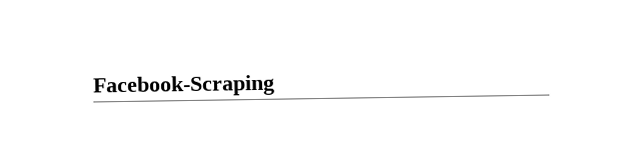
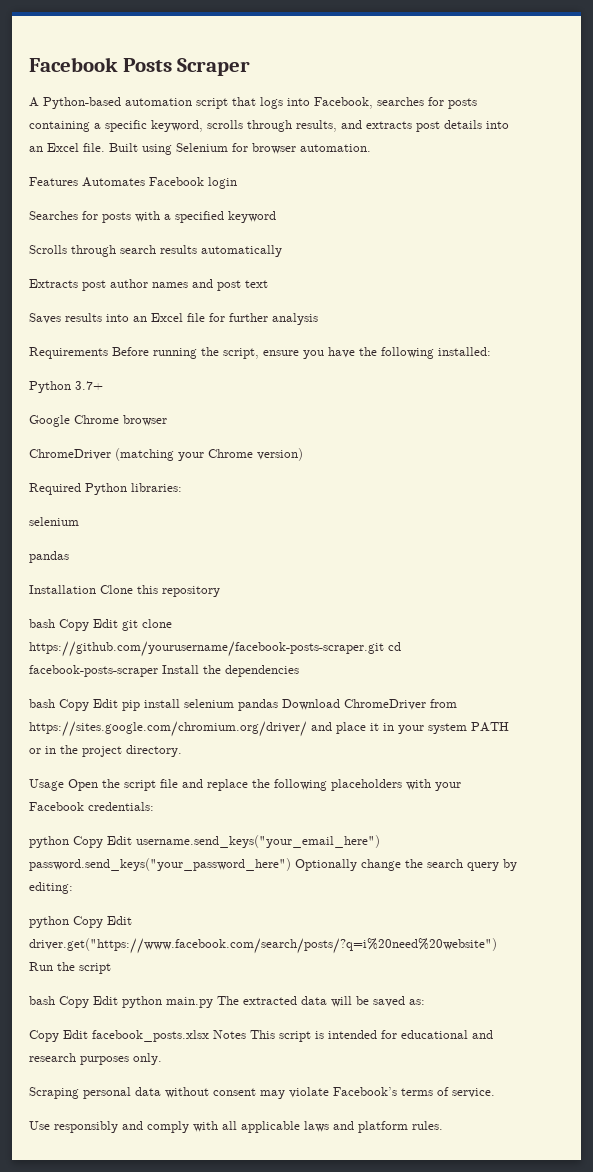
[93,74,275,98] Facebook-Scraping -> [29,57,251,76] [29,97,477,109] [29,120,509,132] [29,143,371,155] [29,177,237,189] [29,211,276,223] [29,245,282,257] [29,279,268,291] [29,313,318,325] [29,347,491,359] [29,381,103,393] [29,415,167,427] [29,448,303,461] [29,483,182,495] [29,517,79,526] [29,551,69,563] [29,585,220,597] [29,619,172,631] [29,641,401,657] [29,665,299,677] [29,699,457,711] [29,721,509,737] [29,745,182,757] [29,779,461,791] [29,802,154,811] [29,835,380,848] [29,858,517,871] [29,882,73,894] [29,916,132,928] [29,938,497,954] [29,962,111,974] [29,996,425,1008] [29,1030,493,1042] [29,1053,162,1065] [29,1087,495,1099] [29,1121,443,1133] Facebook Posts Scraper // A Python-based automation script that logs into Facebook, searches for posts containing a specific keyword, scrolls through results, and extracts post details into an Excel file. Built using Selenium for browser automation. // Features Automates Facebook login // Searches for posts with a specified keyword // Scrolls through search results automatically // Extracts post author names and post text // Saves results into an Excel file for further analysis // Requirements Before running the script, ensure you have the following installed: // Python 3.7+ // Google Chrome browser // ChromeDriver (matching your Chrome version) // Required Python libraries: // selenium // pandas // Installation Clone this repository // bash Copy Edit git clone https://github.com/yourusername/facebook-posts-scraper.git cd facebook-posts-scraper Install the dependencies // bash Copy Edit pip install selenium pandas Download ChromeDriver from https://sites.google.com/chromium.org/driver/ and place it in your system PATH or in the project directory. // Usage Open the script file and replace the following placeholders with your Facebook credentials: // python Copy Edit username.send_keys("your_email_here") password.send_keys("your_password_here") Optionally change the search query by editing: // python Copy Edit driver.get("https://www.facebook.com/search/posts/?q=i%20need%20website") Run the script // bash Copy Edit python main.py The extracted data will be saved as: // Copy Edit facebook_posts.xlsx Notes This script is intended for educational and research purposes only. // Scraping personal data without consent may violate Facebook’s terms of service. // Use responsibly and comply with all applicable laws and platform rules.

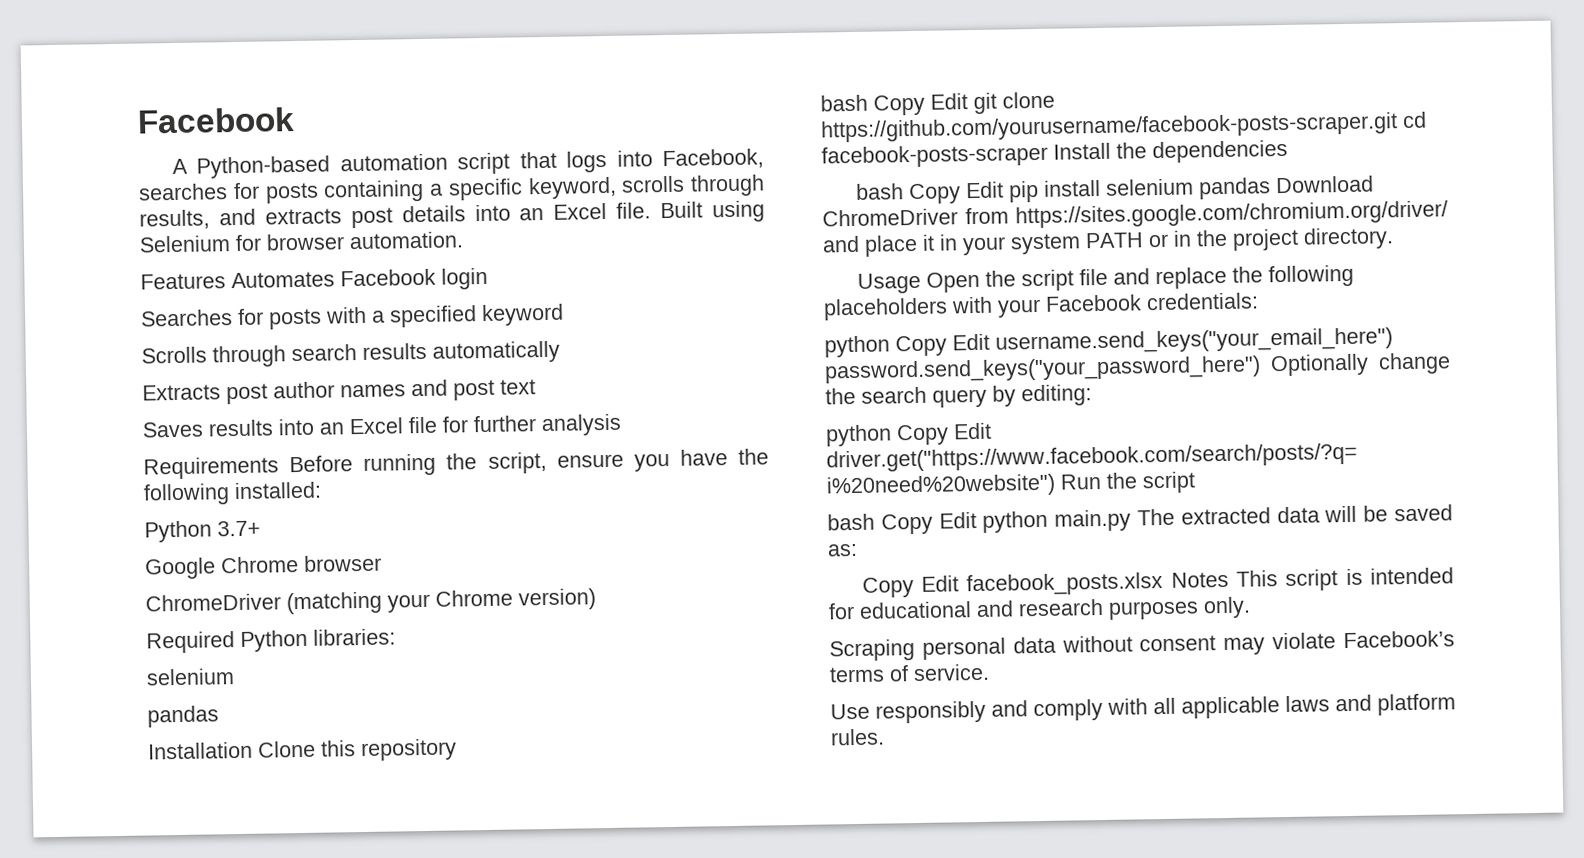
[29,57,251,76] Facebook Posts Scraper -> [137,107,295,134] Facebook

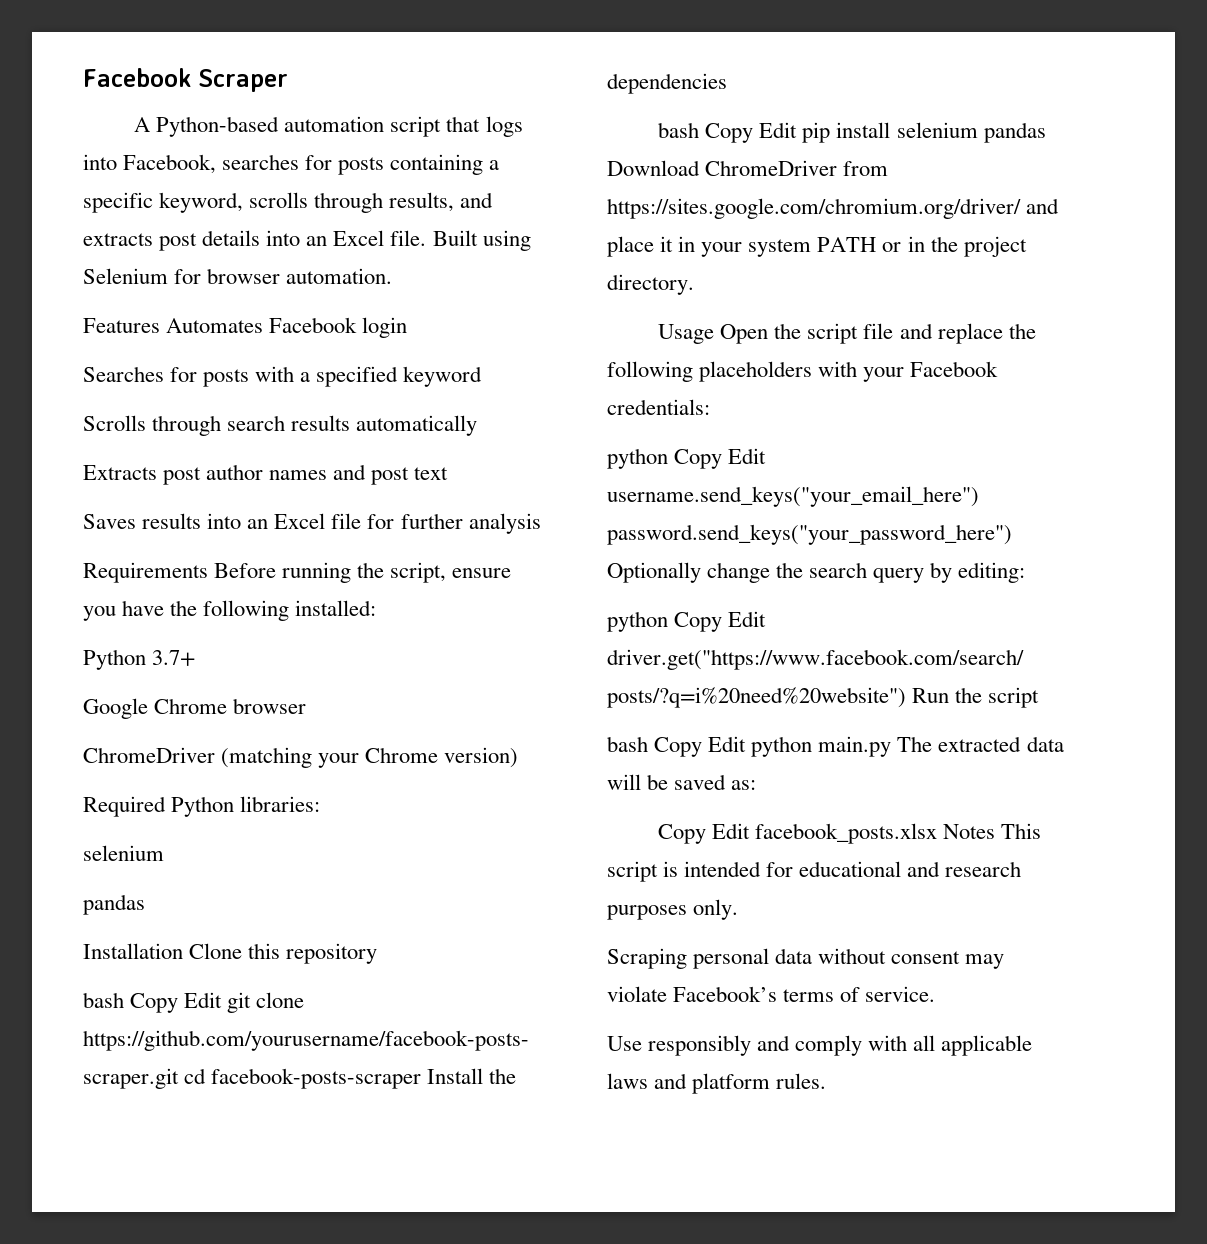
[137,107,295,134] Facebook -> [83,68,288,92] Facebook Scraper

